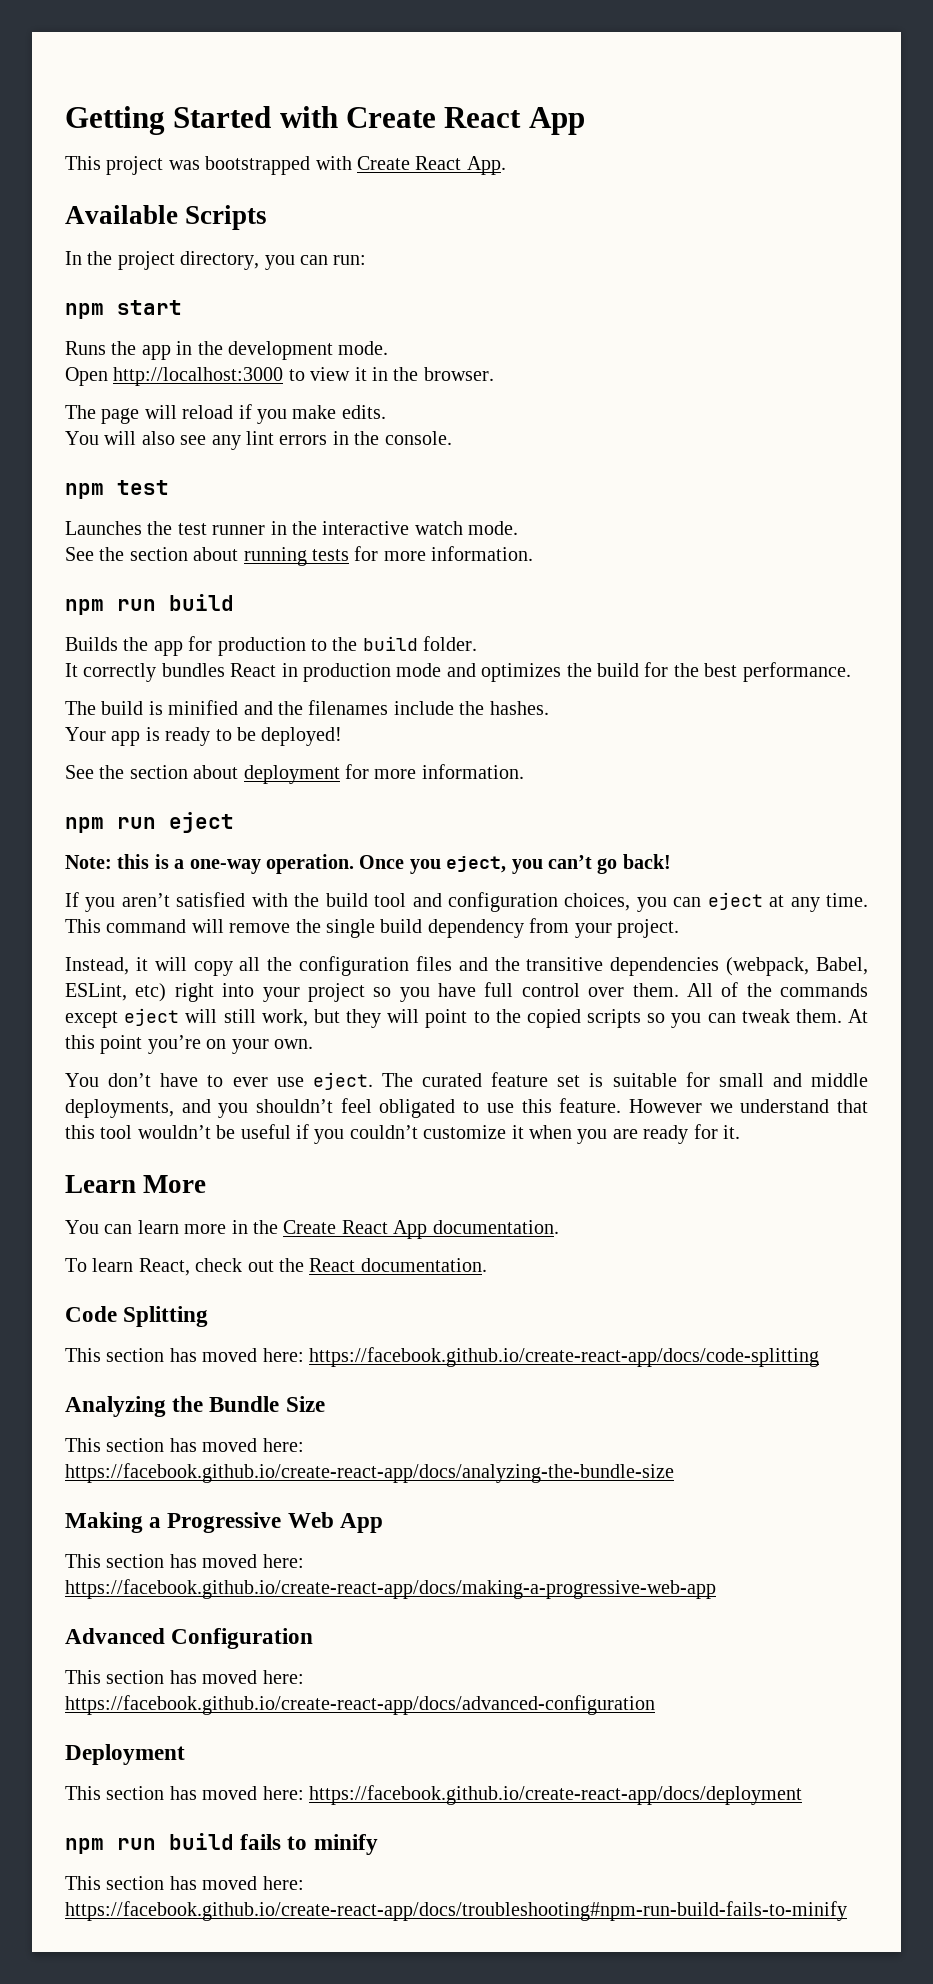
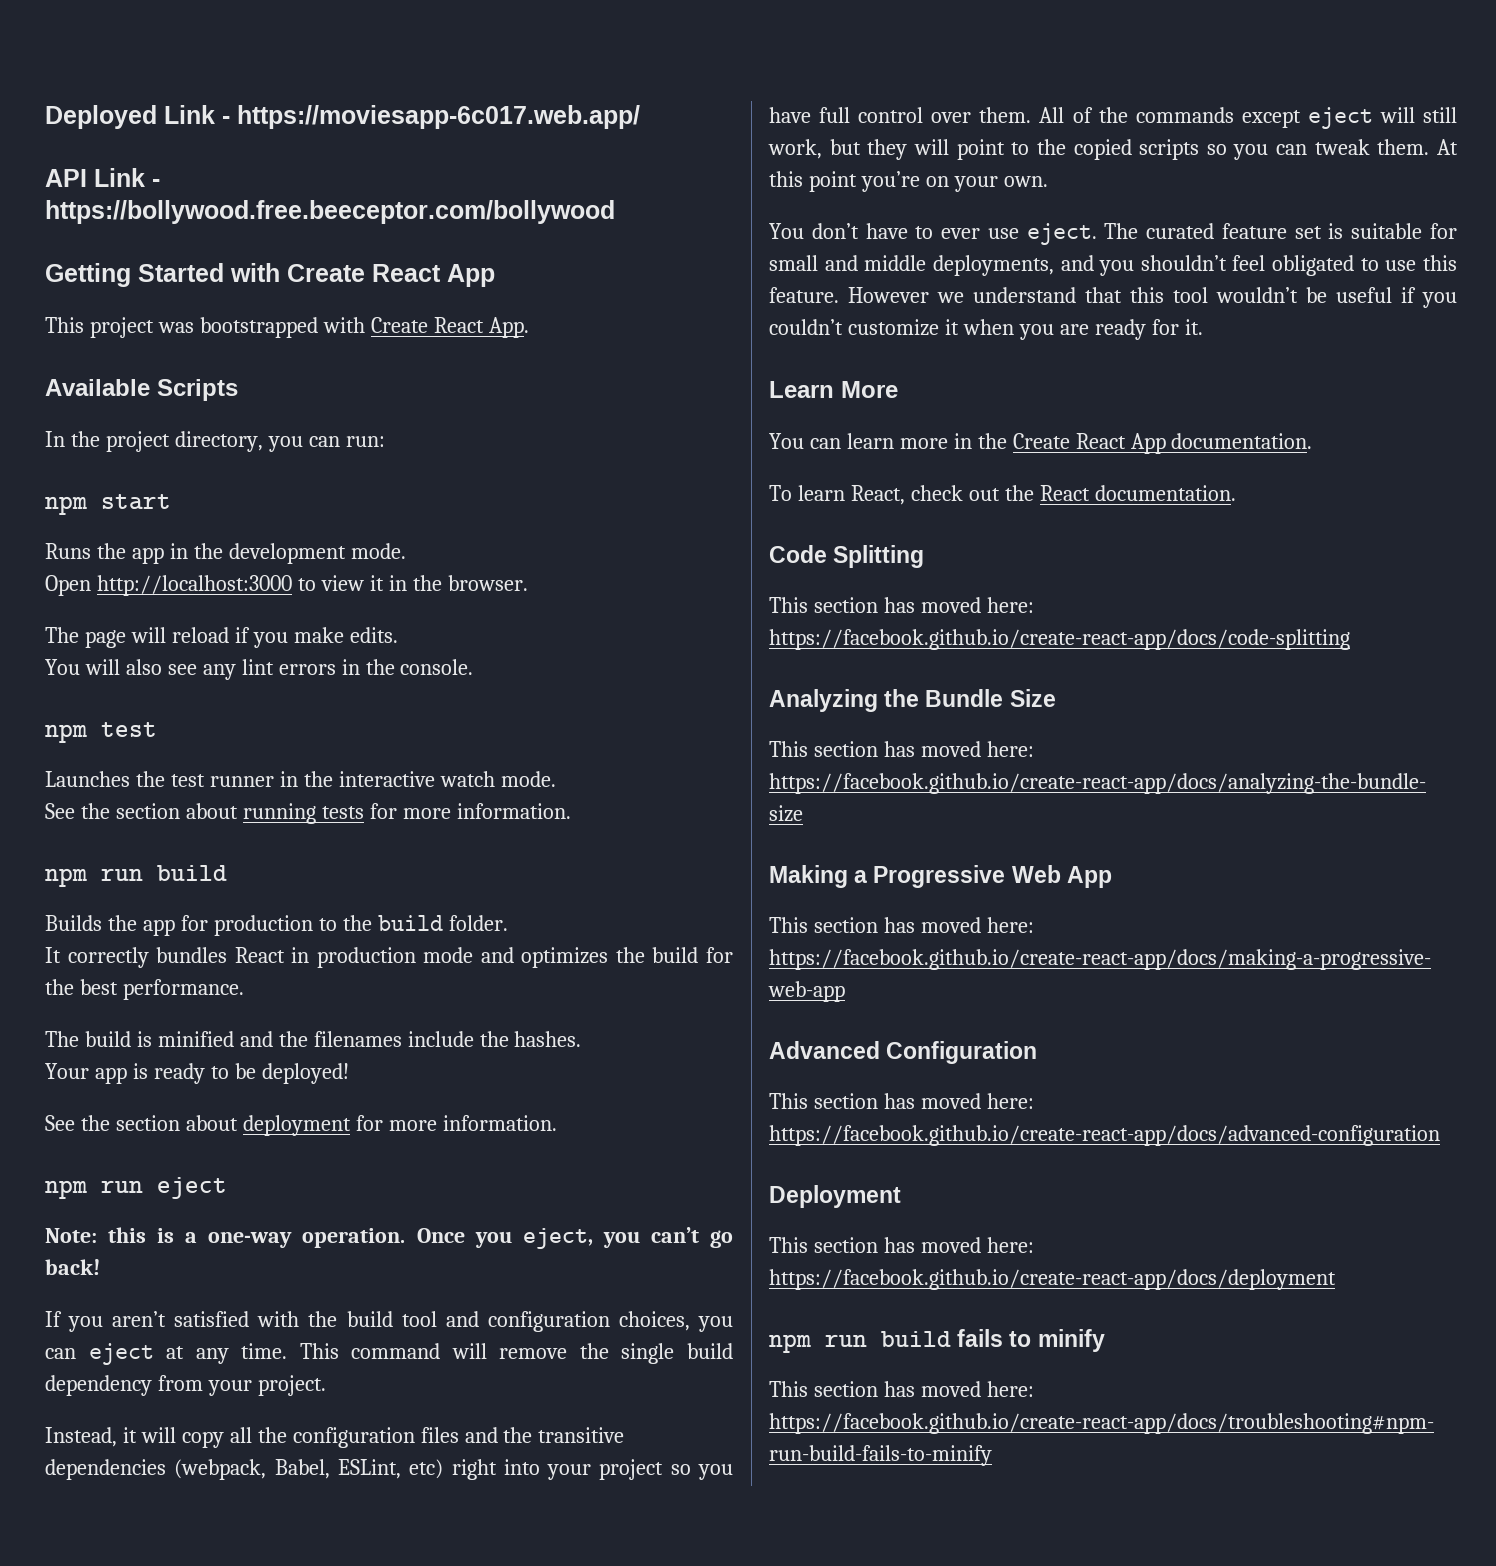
(65, 120) none -> [45,105,640,129] [45,168,160,187] [45,200,615,224] Deployed Link - https://moviesapp-6c017.web.app/ // API Link - https://bollywood.free.beeceptor.com/bollywood //

